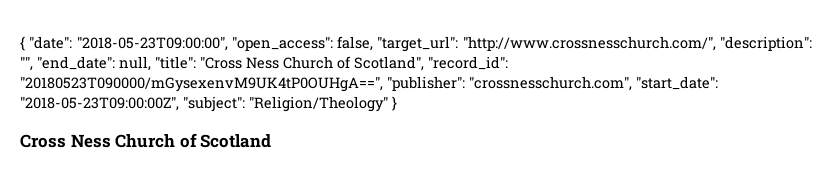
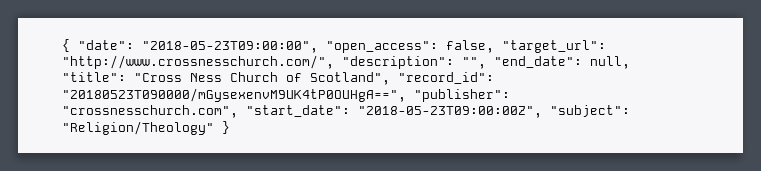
[20,133,272,148] // Cross Ness Church of Scotland -> (230, 127) none

